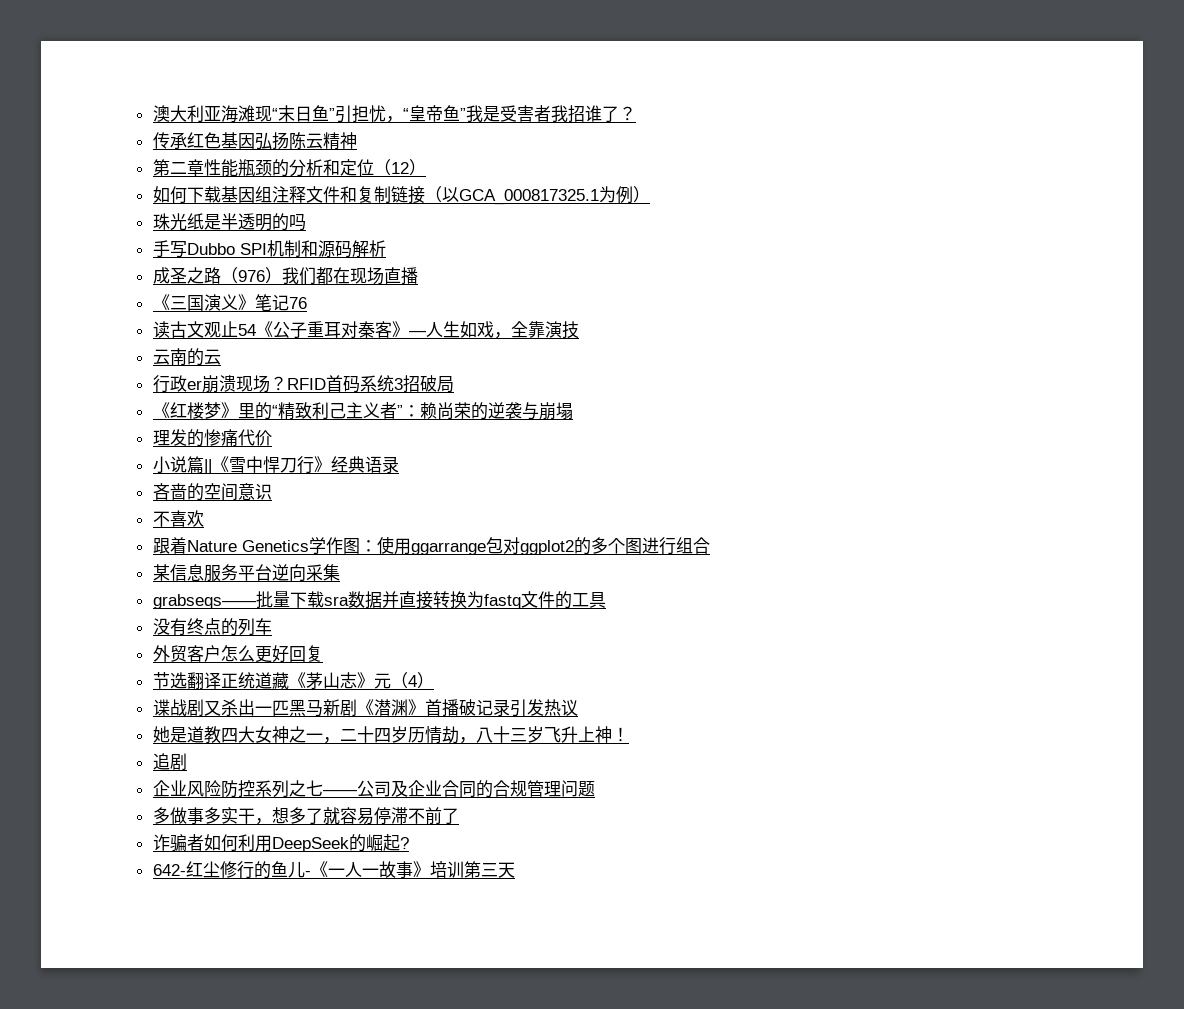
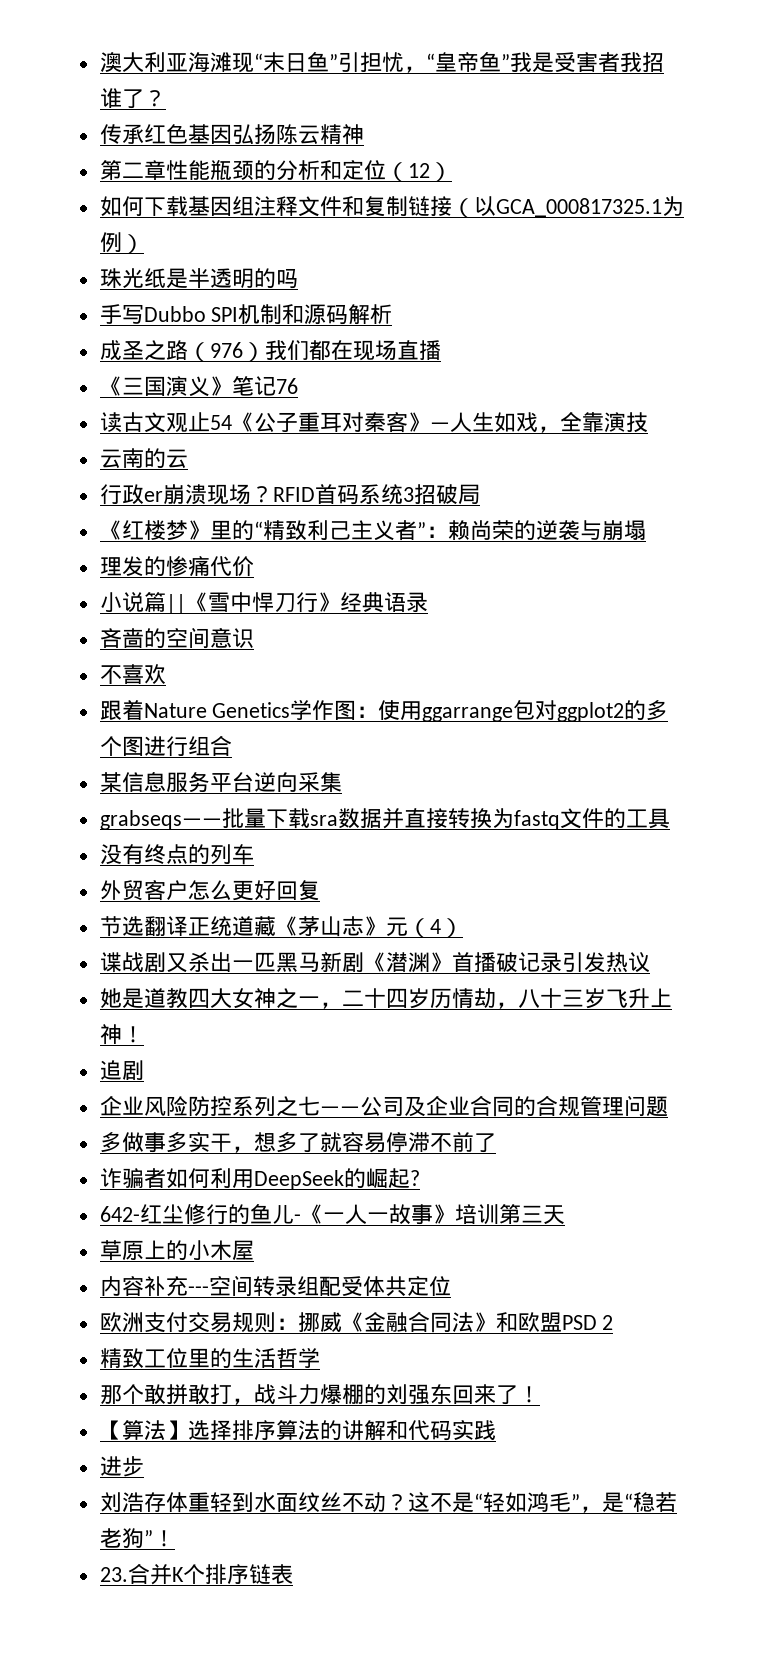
(515, 870) none -> [99,1240,254,1261] [99,1275,451,1297] [99,1311,614,1333] [99,1348,320,1369] [99,1384,540,1405] [99,1420,496,1441] [99,1456,144,1477] [99,1492,677,1513] [99,1528,175,1548] [99,1563,293,1585] // 草原上的小木屋 // 内容补充---空间转录组配受体共定位 // 欧洲支付交易规则：挪威《金融合同法》和欧盟PSD 2 // 精致工位里的生活哲学 // 那个敢拼敢打，战斗力爆棚的刘强东回来了！ // 【算法】选择排序算法的讲解和代码实践 // 进步 // 刘浩存体重轻到水面纹丝不动？这不是“轻如鸿毛”，是“稳若老狗”！ // 23.合并K个排序链表

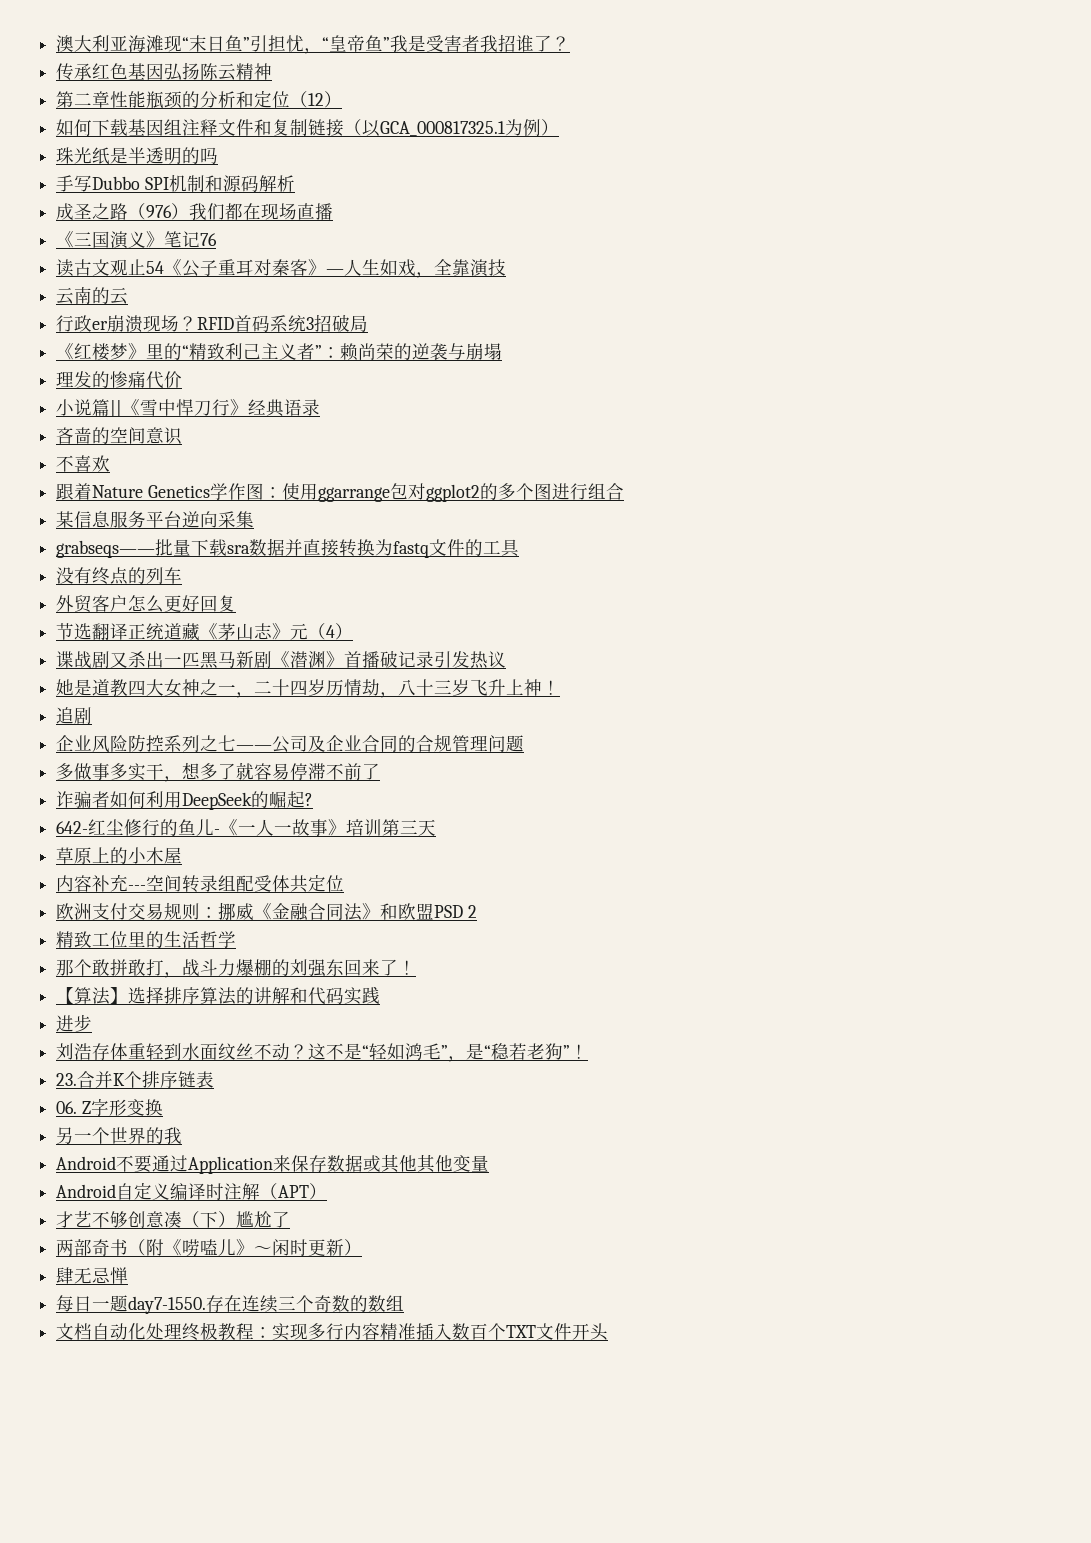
(293, 1574) none -> [56,1098,163,1116] [56,1127,183,1144] [56,1154,490,1174] [56,1182,328,1200] [56,1211,291,1228] [56,1239,363,1257] [56,1267,129,1284] [56,1295,405,1314] [56,1322,609,1341] // 06. Z字形变换 // 另一个世界的我 // Android不要通过Application来保存数据或其他其他变量 // Android自定义编译时注解（APT） // 才艺不够创意凑（下）尴尬了 // 两部奇书（附《唠嗑儿》～闲时更新） // 肆无忌惮 // 每日一题day7-1550.存在连续三个奇数的数组 // 文档自动化处理终极教程：实现多行内容精准插入数百个TXT文件开头

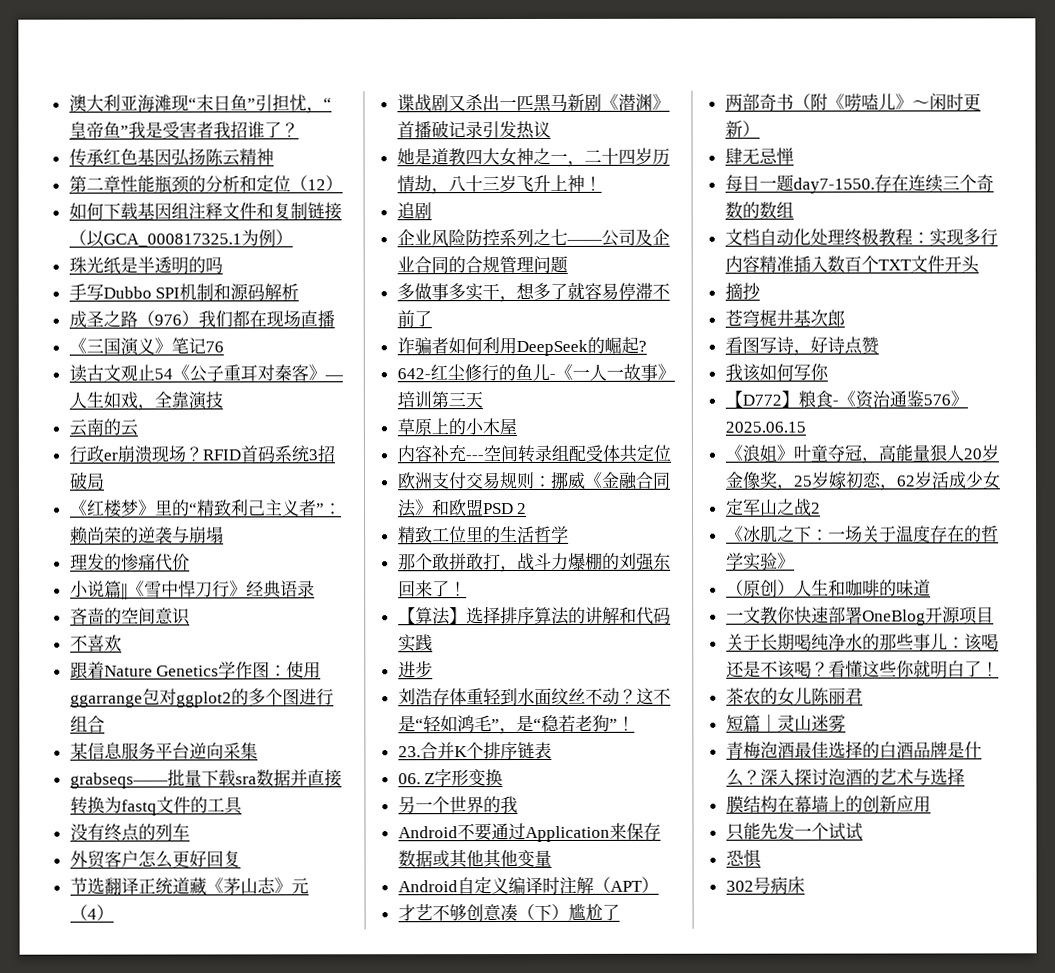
(609, 1332) none -> [724,282,761,300] [724,309,845,327] [724,336,880,356] [724,363,829,382] [724,390,968,409] [724,421,806,433] [724,444,999,464] [724,471,1001,491] [725,498,821,517] [725,525,999,543] [725,552,795,571] [725,579,931,597] [725,606,994,626] [725,633,999,652] [725,659,999,679] [725,687,863,706] [725,714,846,733] [725,740,982,759] [725,767,965,787] [725,795,931,813] [725,822,863,841] [725,849,761,868] [725,876,805,895] // 摘抄 // 苍穹梶井基次郎 // 看图写诗，好诗点赞 // 我该如何写你 // 【D772】粮食-《资治通鉴576》2025.06.15 // 《浪姐》叶童夺冠，高能量狠人20岁金像奖，25岁嫁初恋，62岁活成少女 // 定军山之战2 // 《冰肌之下：一场关于温度存在的哲学实验》 // （原创）人生和咖啡的味道 // 一文教你快速部署OneBlog开源项目 // 关于长期喝纯净水的那些事儿：该喝还是不该喝？看懂这些你就明白了！ // 茶农的女儿陈丽君 // 短篇｜灵山迷雾 // 青梅泡酒最佳选择的白酒品牌是什么？深入探讨泡酒的艺术与选择 // 膜结构在幕墙上的创新应用 // 只能先发一个试试 // 恐惧 // 302号病床

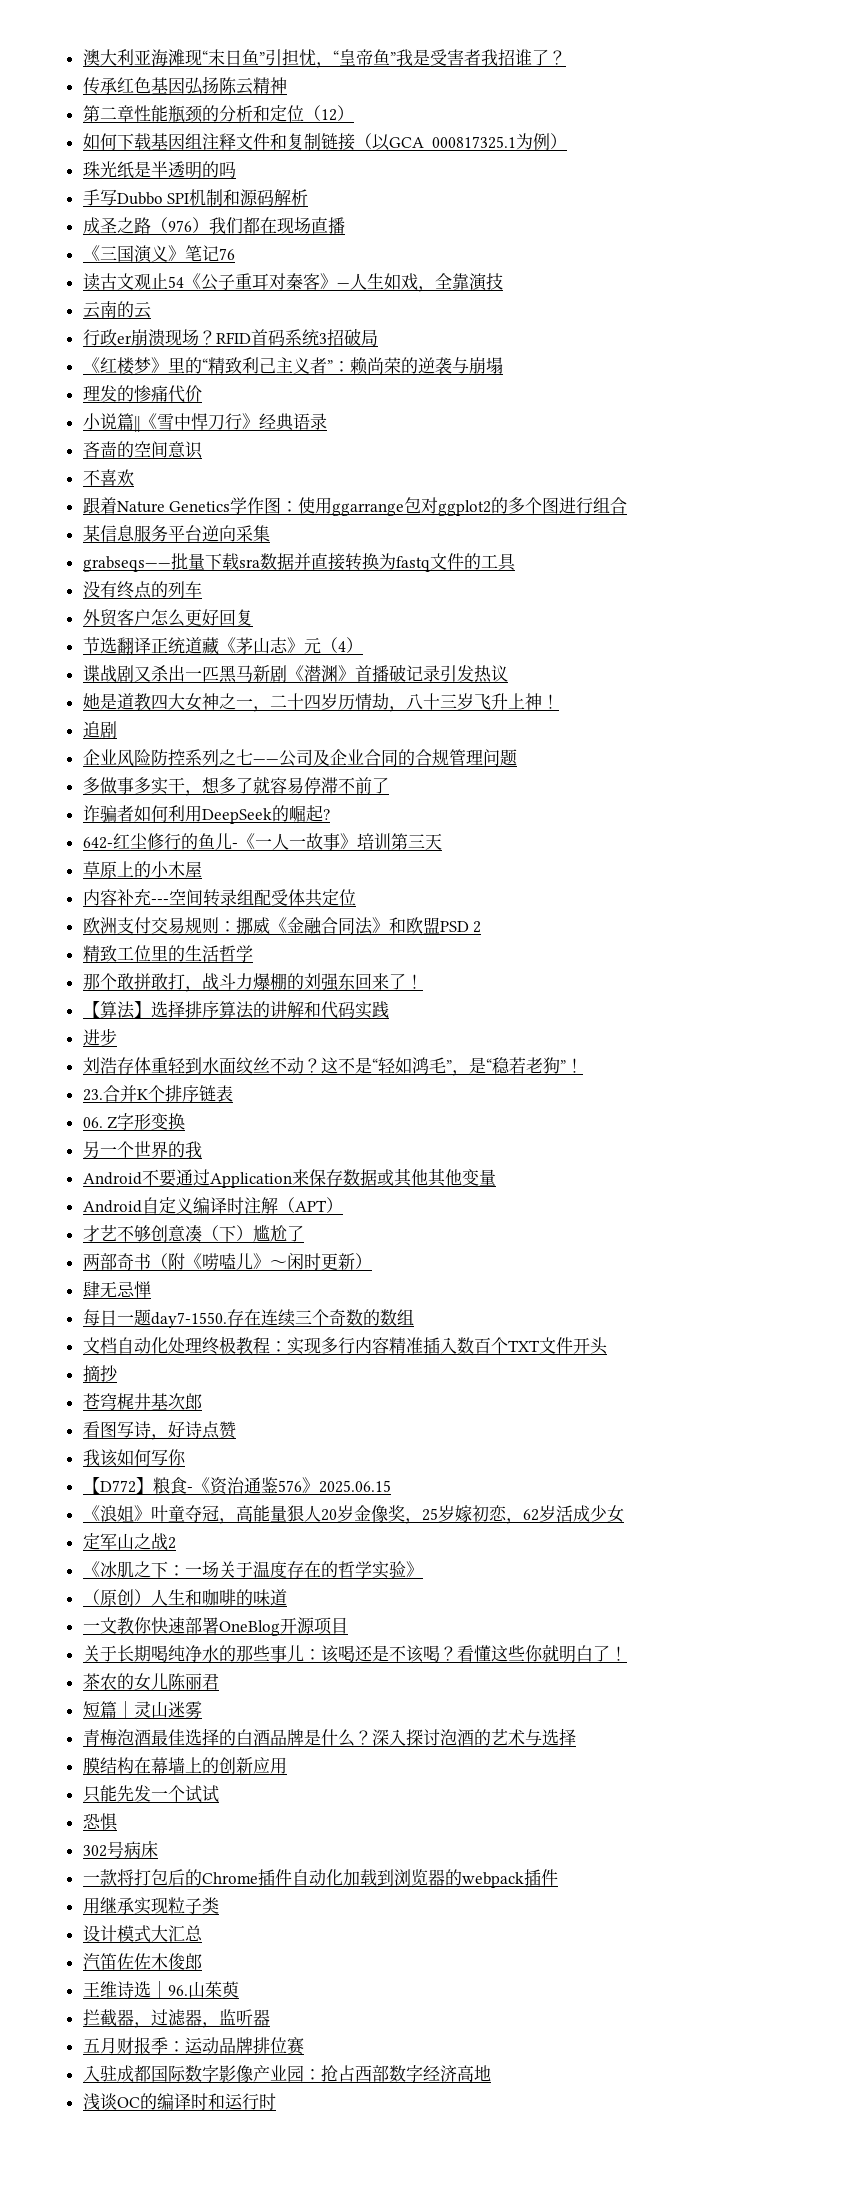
(805, 885) none -> [82,1869,558,1888] [82,1897,219,1915] [82,1925,203,1943] [82,1953,202,1970] [82,1981,239,1998] [82,2009,270,2028] [82,2037,304,2055] [82,2065,491,2083] [82,2093,276,2110] // 一款将打包后的Chrome插件自动化加载到浏览器的webpack插件 // 用继承实现粒子类 // 设计模式大汇总 // 汽笛佐佐木俊郎 // 王维诗选｜96.山茱萸 // 拦截器，过滤器，监听器 // 五月财报季：运动品牌排位赛 // 入驻成都国际数字影像产业园：抢占西部数字经济高地 // 浅谈OC的编译时和运行时

